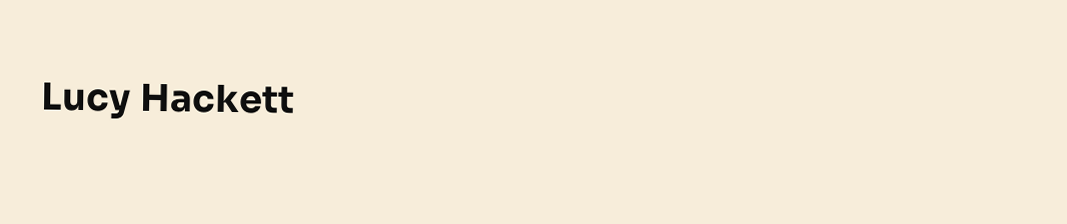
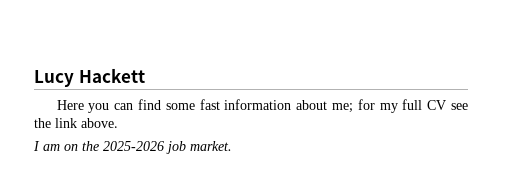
(295, 98) none -> [56,99,469,113] [34,118,118,128] [33,141,232,154] // Here you can find some fast information about me; for my full CV see the link above. // I am on the 2025-2026 job market.

